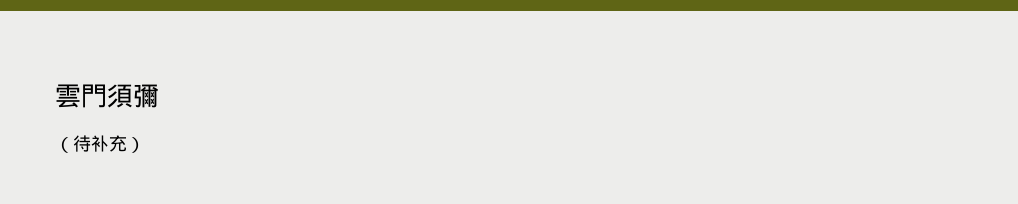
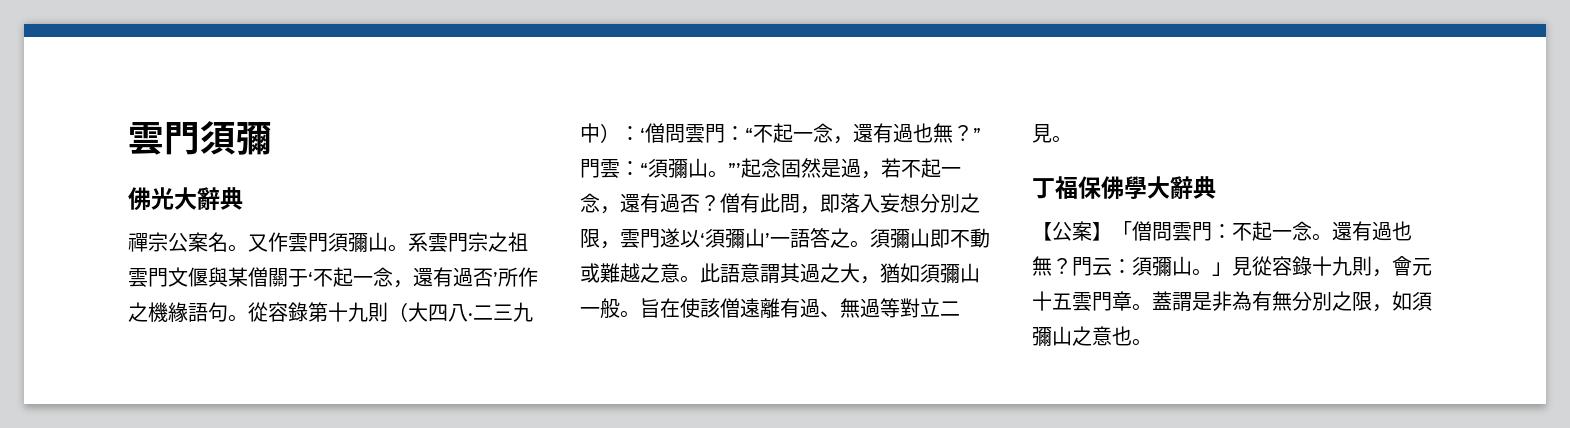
[55,135,145,153] （待补充） -> [128,187,243,211] [128,232,528,252] [128,267,538,288] [128,302,533,322] [580,123,981,144] [580,158,961,179] [580,193,980,214] [580,228,990,249] [580,263,980,284] [580,298,960,318] [1032,124,1072,143] [1032,176,1216,200] [1032,221,1412,241] [1032,256,1432,277] [1032,291,1432,312] [1032,326,1152,346] 佛光大辭典 // 禪宗公案名。又作雲門須彌山。系雲門宗之祖雲門文偃與某僧關于‘不起一念，還有過否’所作之機緣語句。從容錄第十九則（大四八·二三九中）：‘僧問雲門：“不起一念，還有過也無？”門雲：“須彌山。”’起念固然是過，若不起一念，還有過否？僧有此問，即落入妄想分別之限，雲門遂以‘須彌山’一語答之。須彌山即不動或難越之意。此語意謂其過之大，猶如須彌山一般。旨在使該僧遠離有過、無過等對立二見。 // 丁福保佛學大辭典 // 【公案】「僧問雲門：不起一念。還有過也無？門云：須彌山。」見從容錄十九則，會元十五雲門章。蓋謂是非為有無分別之限，如須彌山之意也。

